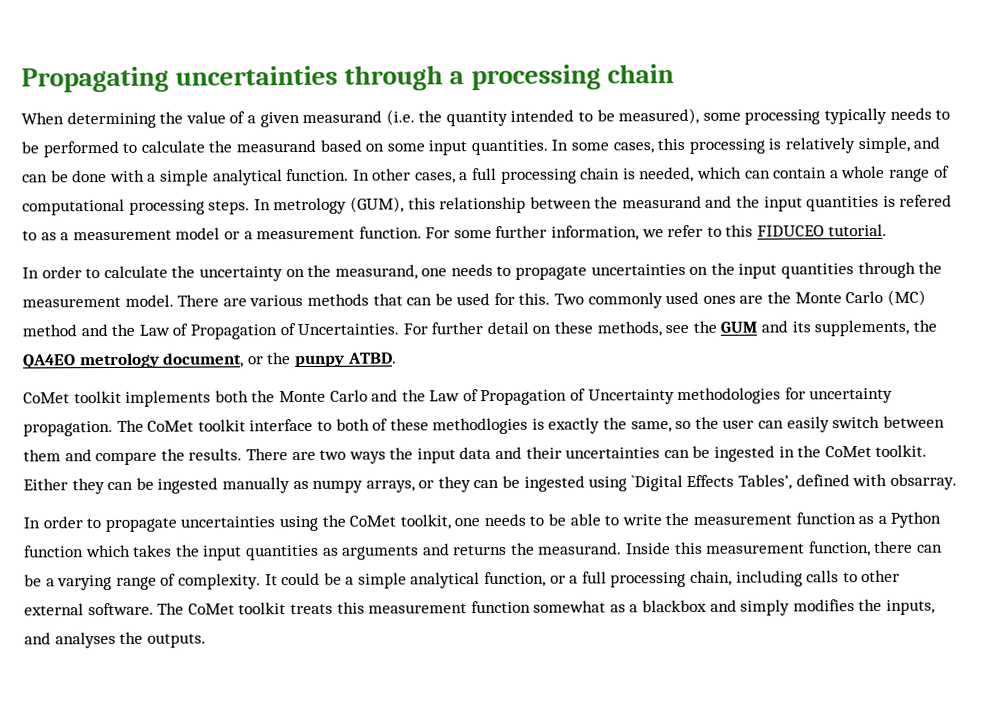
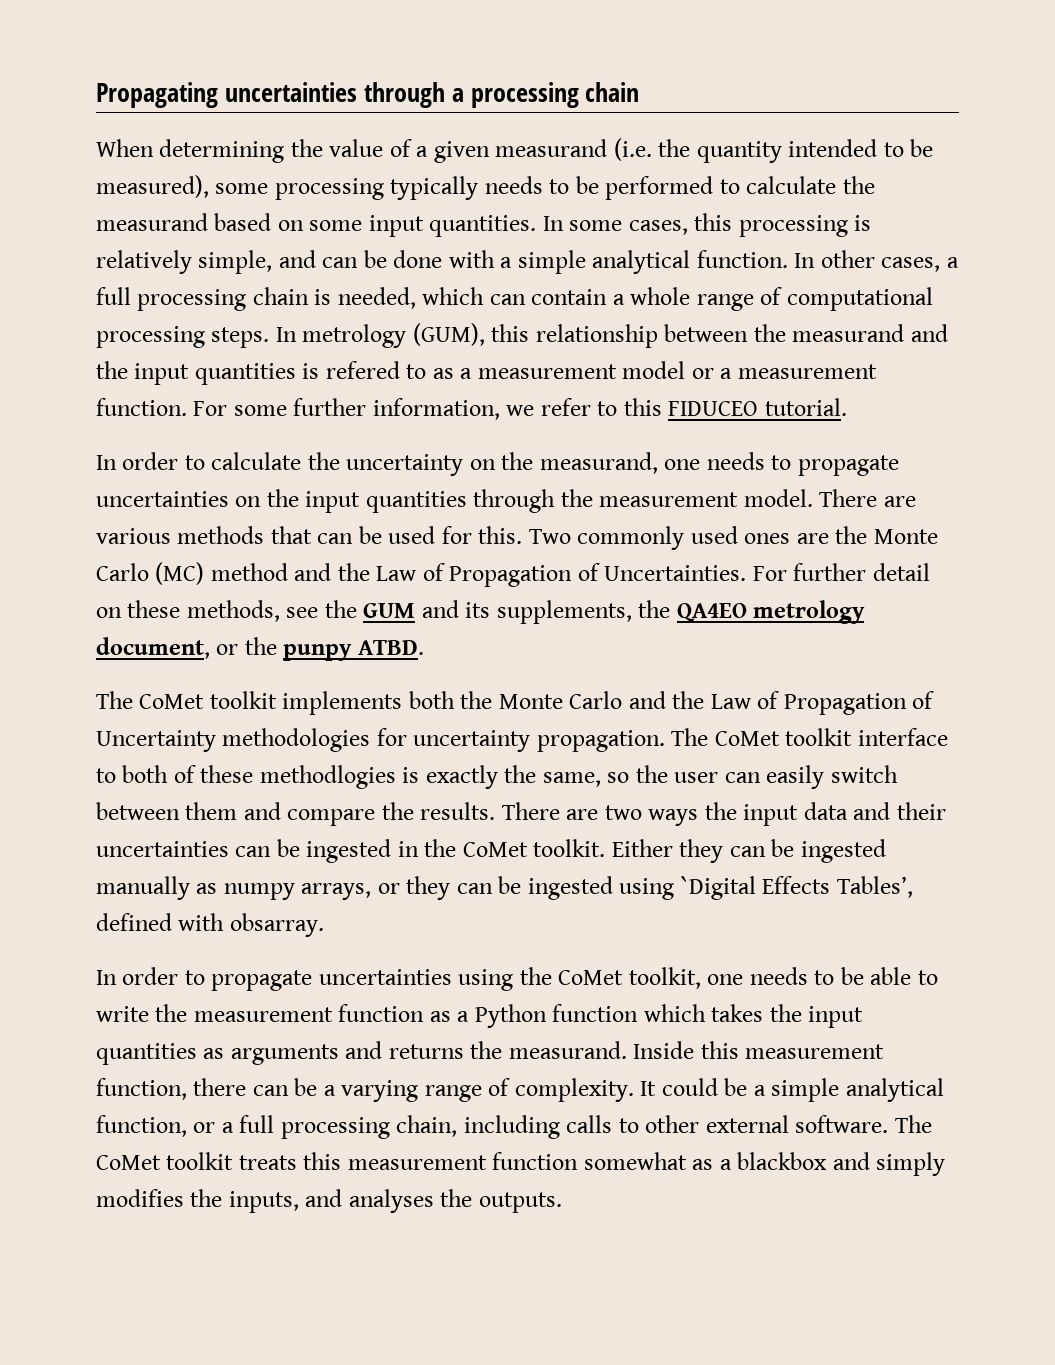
(397, 358) none -> [96,691,133,709] The

